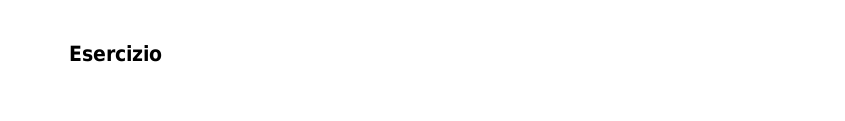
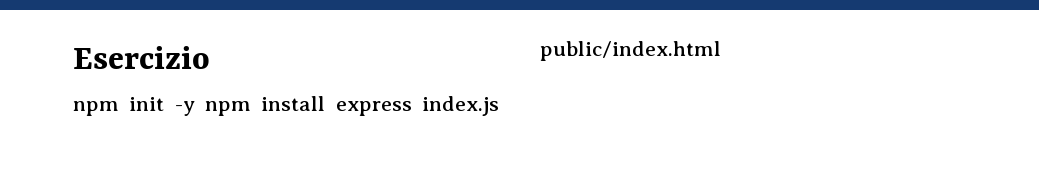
(162, 53) none -> [73,96,499,116] [540,41,721,61] // npm init -y npm install express index.js public/index.html

